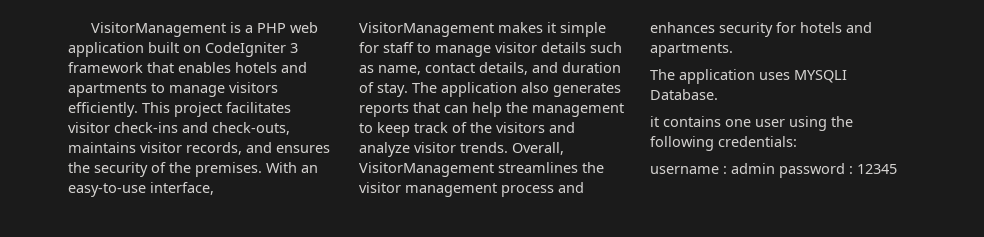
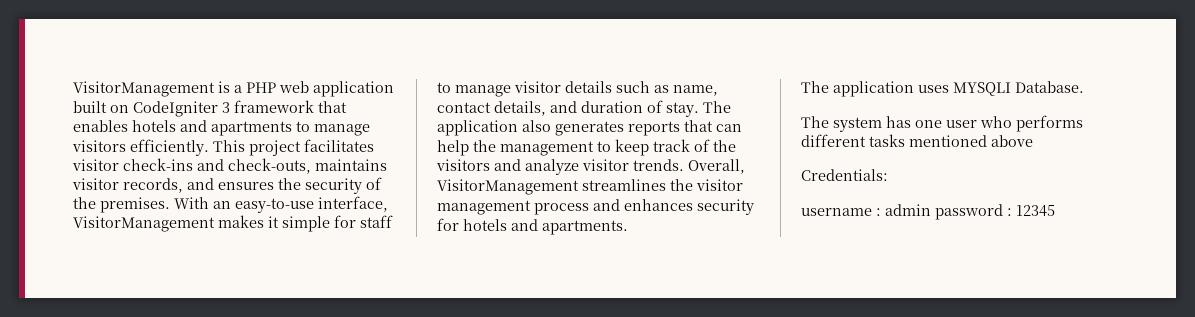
[650,116,853,131] [650,136,797,151] it contains one user using the following credentials: -> [801,115,1083,132] [801,134,1033,147] [801,169,888,181] The system has one user who performs different tasks mentioned above // Credentials:

